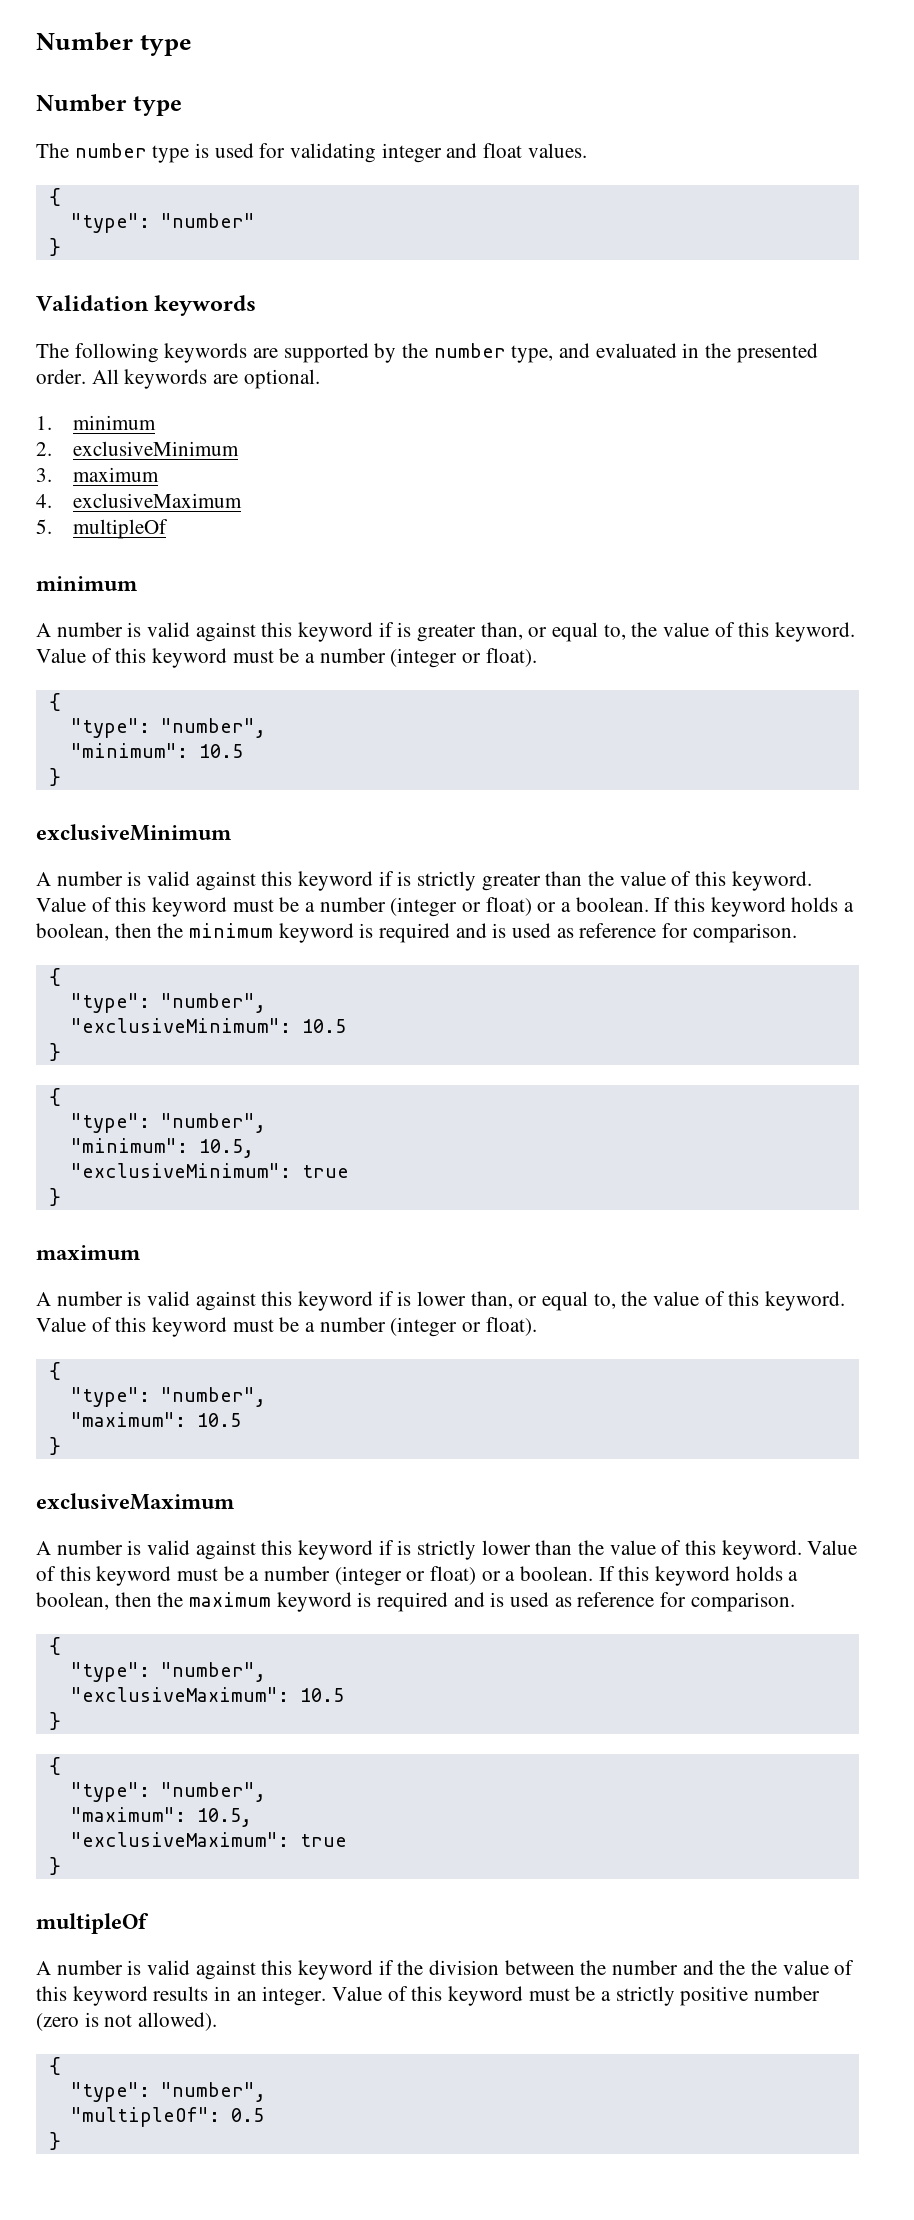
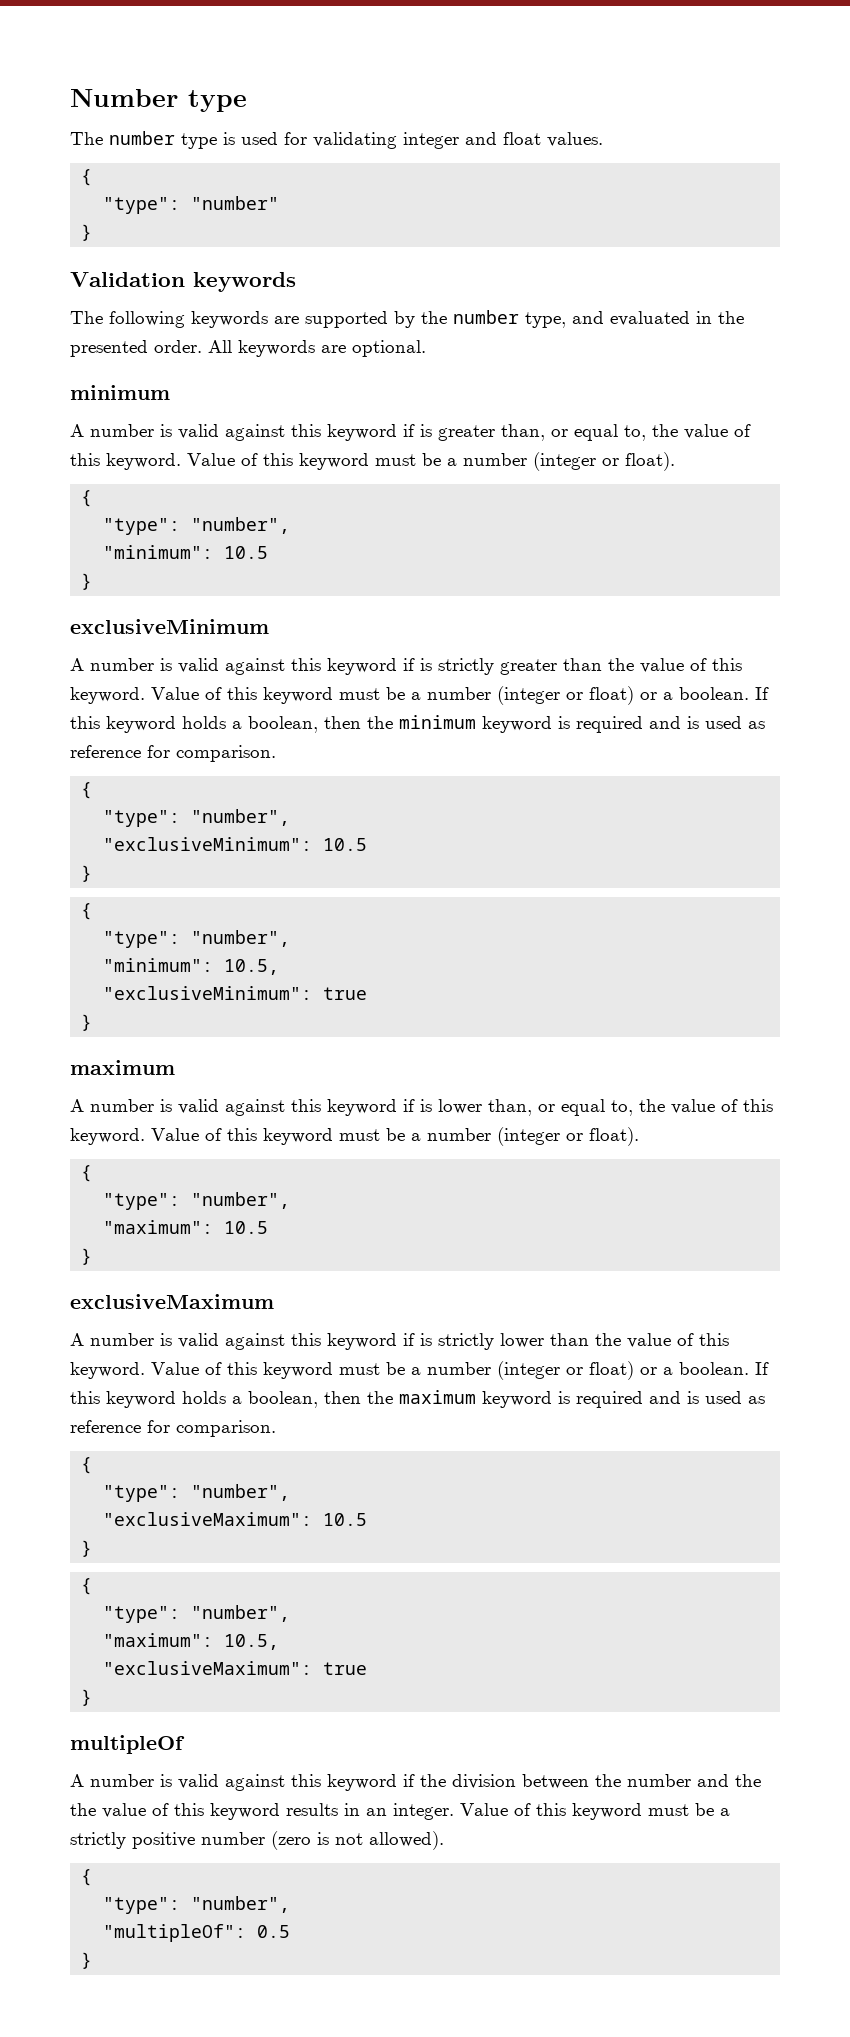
[36,32,193,56] [36,94,182,116] Number type // Number type -> [70,89,247,112] Number type
[36,415,156,430] [36,441,239,456] [36,467,159,482] [36,493,242,508] [36,519,168,539] // 1. minimum // 2. exclusiveMinimum // 3. maximum // 4. exclusiveMaximum // 5. multipleOf -> (426, 348) none

